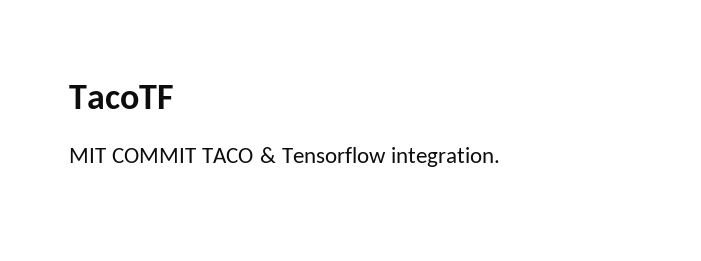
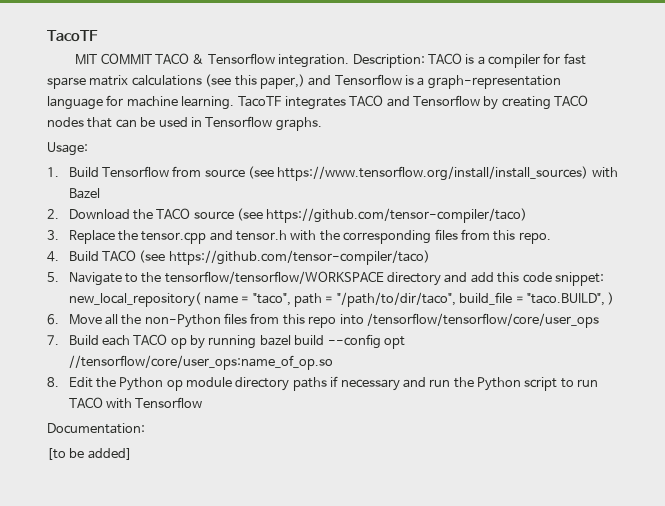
(501, 157) none -> [352,53,586,68] [47,74,561,89] [47,95,589,110] [47,116,322,131] [47,142,88,156] [47,166,618,181] [68,188,100,199] [47,208,528,223] [47,229,551,244] [47,250,430,265] [47,271,604,286] [68,292,615,307] [47,313,599,328] [47,334,405,349] [68,355,333,370] [47,376,599,391] [68,397,203,409] [47,423,145,434] [47,448,132,460] Description: TACO is a compiler for fast sparse matrix calculations (see this paper,) and Tensorflow is a graph-representation language for machine learning. TacoTF integrates TACO and Tensorflow by creating TACO nodes that can be used in Tensorflow graphs. // Usage: // 1. Build Tensorflow from source (see https://www.tensorflow.org/install/install_sources) with Bazel // 2. Download the TACO source (see https://github.com/tensor-compiler/taco) // 3. Replace the tensor.cpp and tensor.h with the corresponding files from this repo. // 4. Build TACO (see https://github.com/tensor-compiler/taco) // 5. Navigate to the tensorflow/tensorflow/WORKSPACE directory and add this code snippet: new_local_repository( name = "taco", path = "/path/to/dir/taco", build_file = "taco.BUILD", ) // 6. Move all the non-Python files from this repo into /tensorflow/tensorflow/core/user_ops // 7. Build each TACO op by running bazel build --config opt //tensorflow/core/user_ops:name_of_op.so // 8. Edit the Python op module directory paths if necessary and run the Python script to run TACO with Tensorflow // Documentation: // [to be added]

